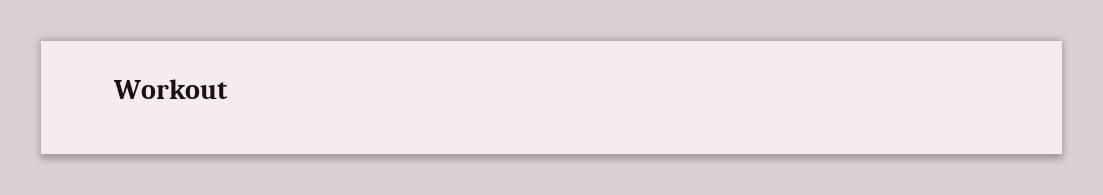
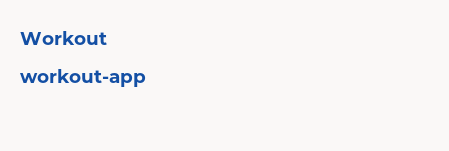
(228, 89) none -> [20,69,146,87] // workout-app

